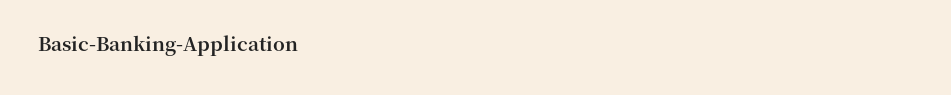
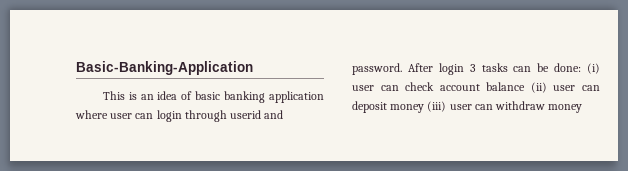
(298, 45) none -> [102,91,324,103] [75,110,284,122] [352,63,600,75] [352,82,600,93] [352,101,583,113] // This is an idea of basic banking application where user can login through userid and password. After login 3 tasks can be done: (i) user can check account balance (ii) user can deposit money (iii) user can withdraw money

